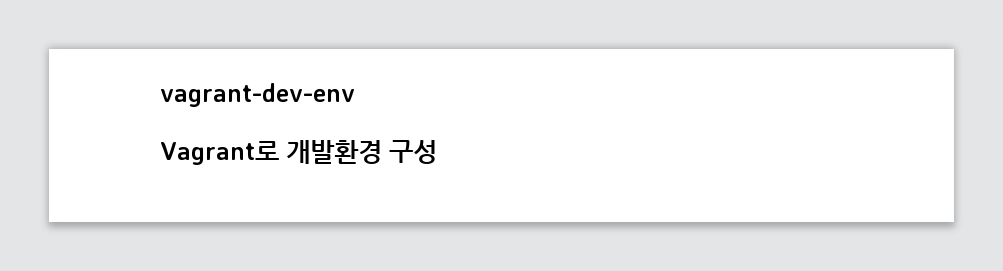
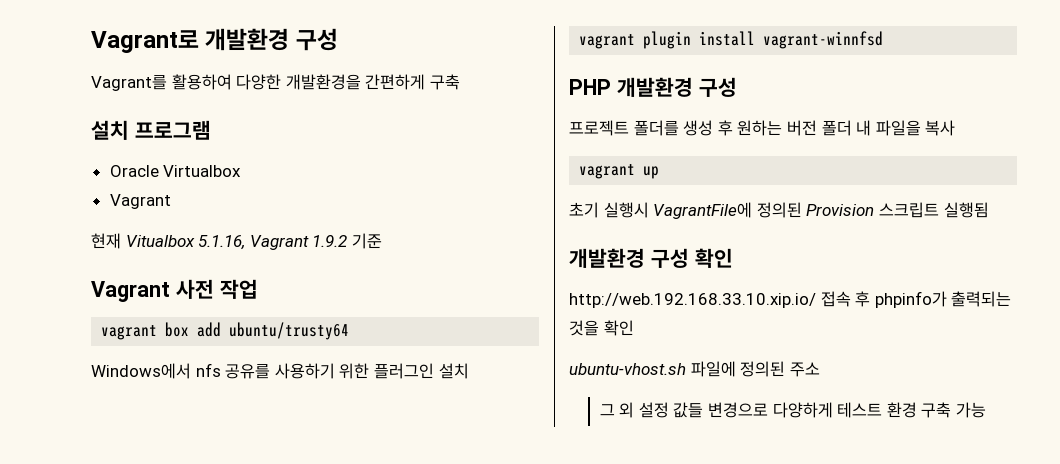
[160,83,355,107] vagrant-dev-env // -> (91, 41) none
(437, 152) none -> [91,74,460,91] [91,120,211,140] [109,165,242,177] [109,194,171,209] [91,233,382,250] [91,279,258,302] [101,322,350,340] [91,363,469,379] [579,31,884,49] [569,77,737,97] [569,120,956,136] [579,164,660,179] [569,202,989,219] [569,248,733,268] [569,291,1012,308] [569,320,634,336] [569,361,820,377] [599,402,986,418] // Vagrant를 활용하여 다양한 개발환경을 간편하게 구축 // 설치 프로그램 // Oracle Virtualbox // Vagrant // 현재 Vitualbox 5.1.16, Vagrant 1.9.2 기준 // Vagrant 사전 작업 // vagrant box add ubuntu/trusty64 // Windows에서 nfs 공유를 사용하기 위한 플러그인 설치 // vagrant plugin install vagrant-winnfsd // PHP 개발환경 구성 // 프로젝트 폴더를 생성 후 원하는 버전 폴더 내 파일을 복사 // vagrant up // 초기 실행시 VagrantFile에 정의된 Provision 스크립트 실행됨 // 개발환경 구성 확인 // http://web.192.168.33.10.xip.io/ 접속 후 phpinfo가 출력되는 것을 확인 // ubuntu-vhost.sh 파일에 정의된 주소 // 그 외 설정 값들 변경으로 다양하게 테스트 환경 구축 가능

